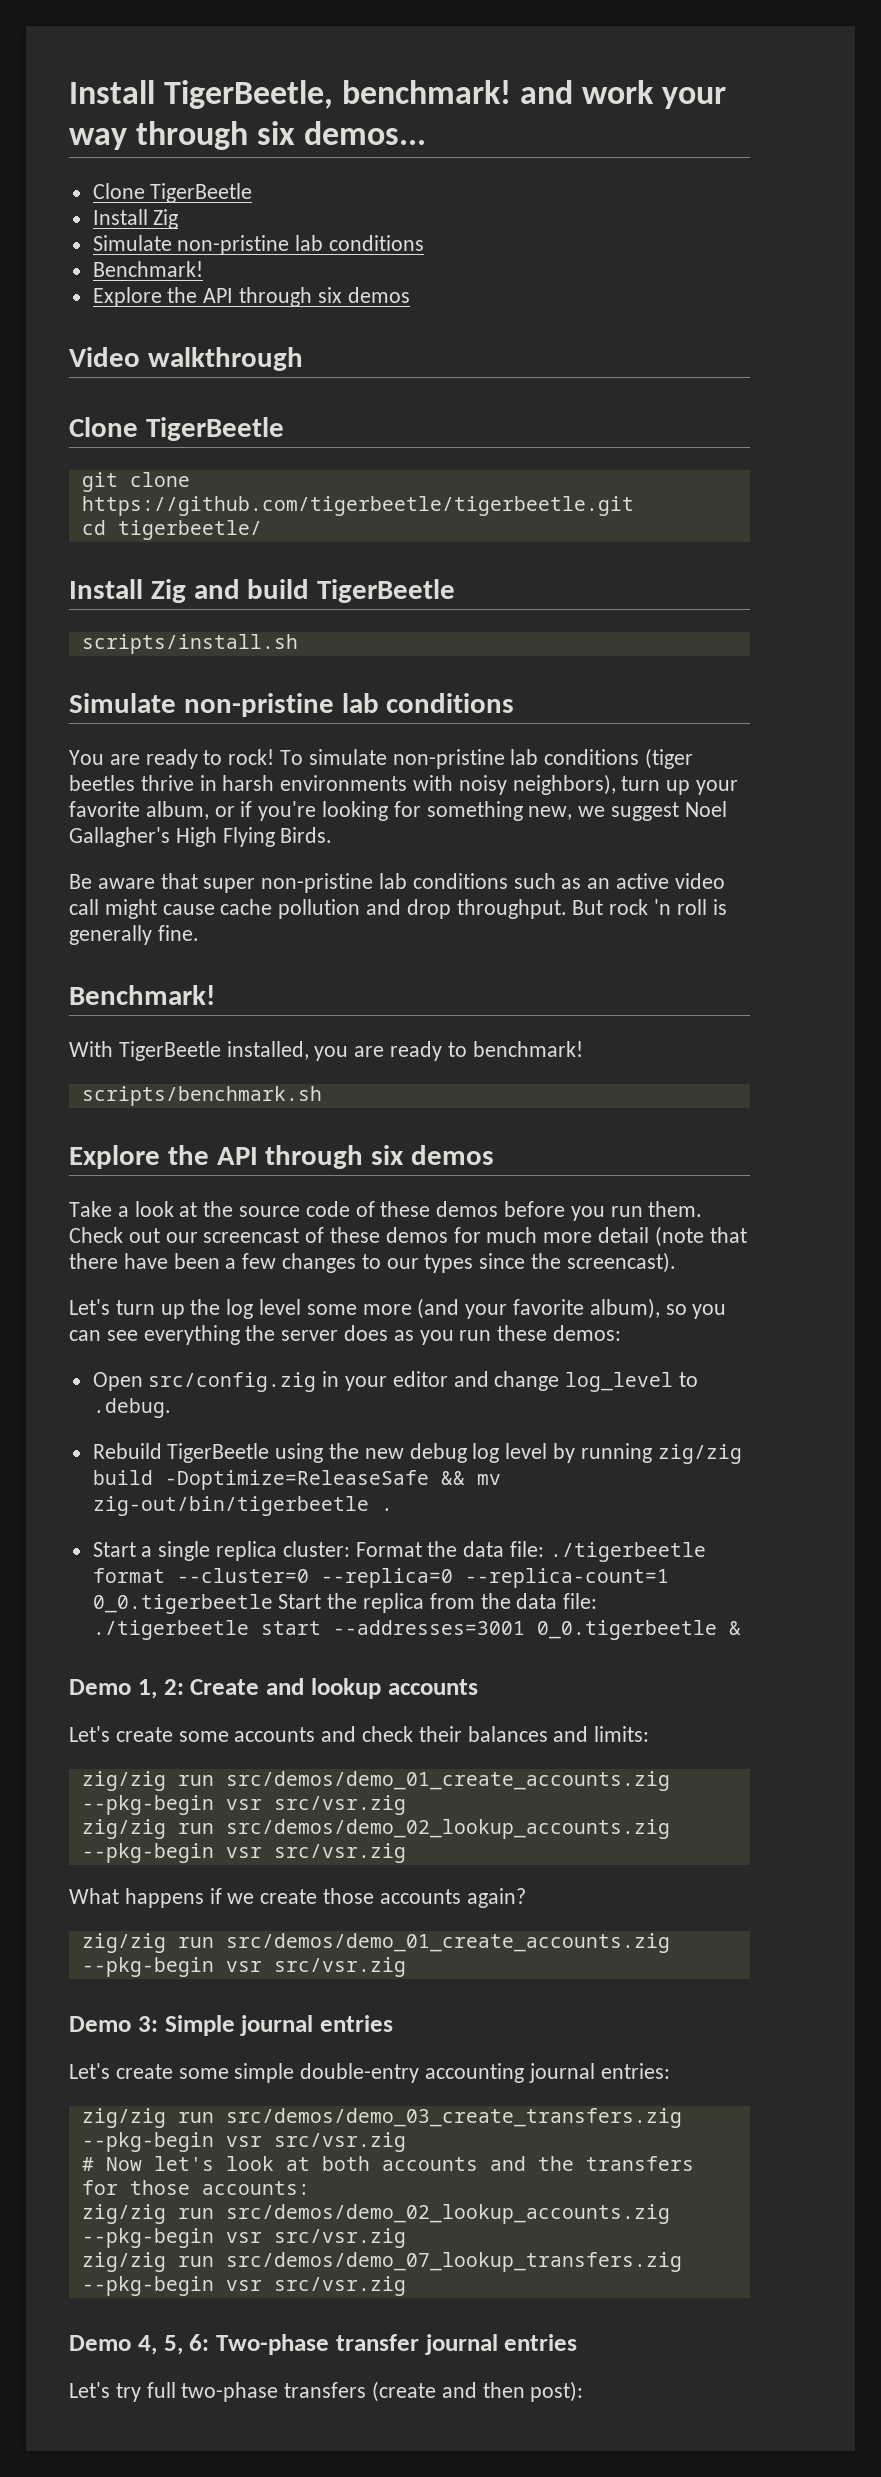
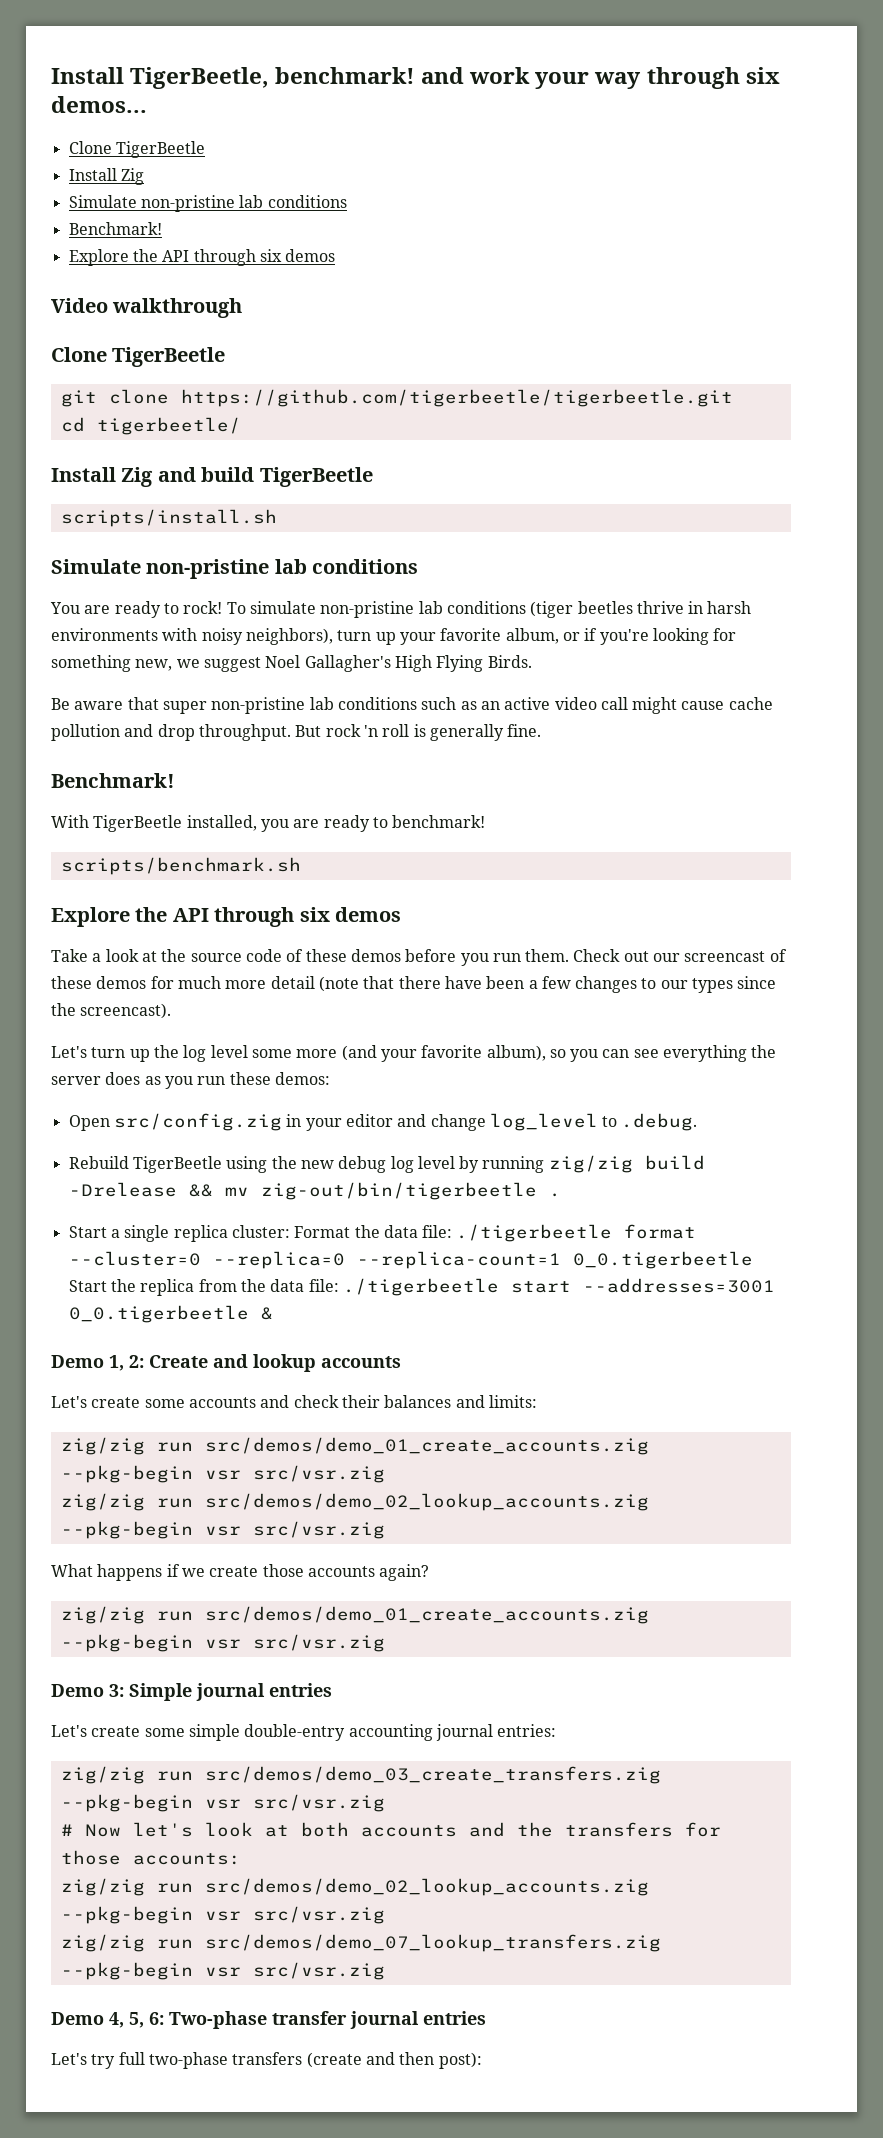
[164,1470,429,1490] -Doptimize=ReleaseSafe -> [68,1182,177,1197] -Drelease

